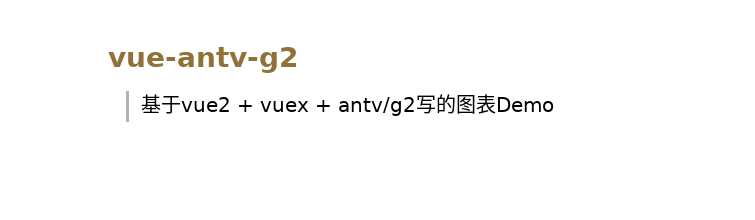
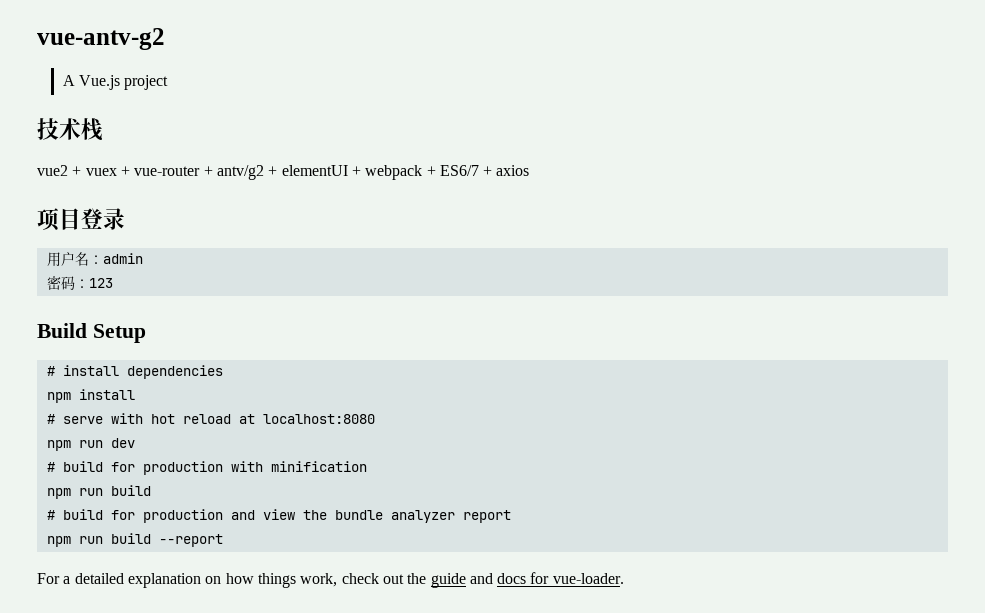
[140,94,554,116] 基于vue2 + vuex + antv/g2写的图表Demo -> [62,75,169,90] [37,118,103,141] [37,165,530,180] [37,208,125,231] [46,252,143,267] [46,276,113,290] [37,323,146,343] [46,365,223,379] [46,389,135,403] [46,413,375,424] [46,438,135,451] [46,461,367,475] [46,485,151,499] [46,509,511,523] [46,533,223,547] [37,572,624,588] A Vue.js project // 技术栈 // vue2 + vuex + vue-router + antv/g2 + elementUI + webpack + ES6/7 + axios // 项目登录 // 用户名：admin // 密码：123 // Build Setup // # install dependencies // npm install // # serve with hot reload at localhost:8080 // npm run dev // # build for production with minification // npm run build // # build for production and view the bundle analyzer report // npm run build --report // For a detailed explanation on how things work, check out the guide and docs for vue-loader.

